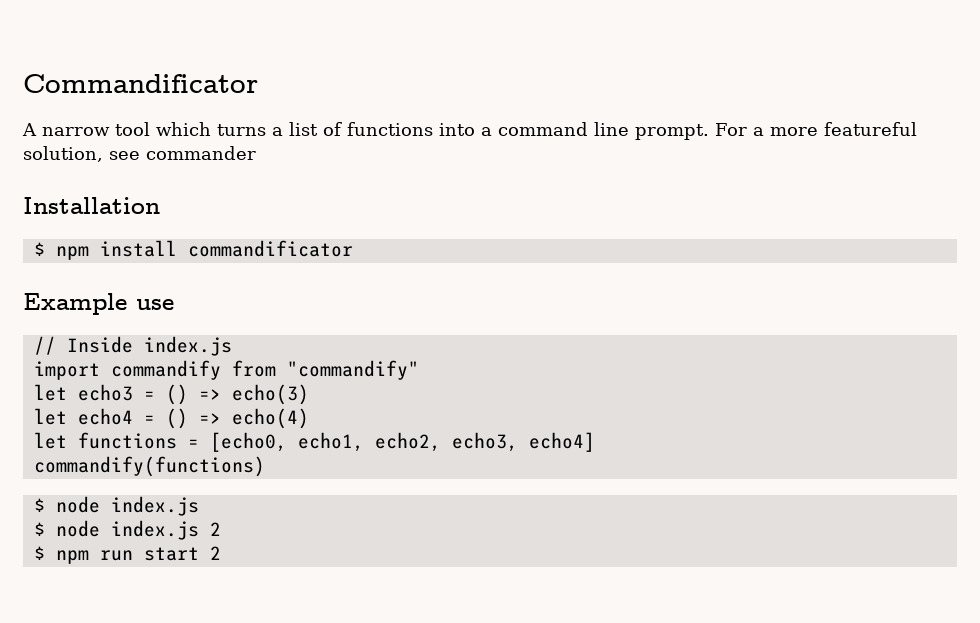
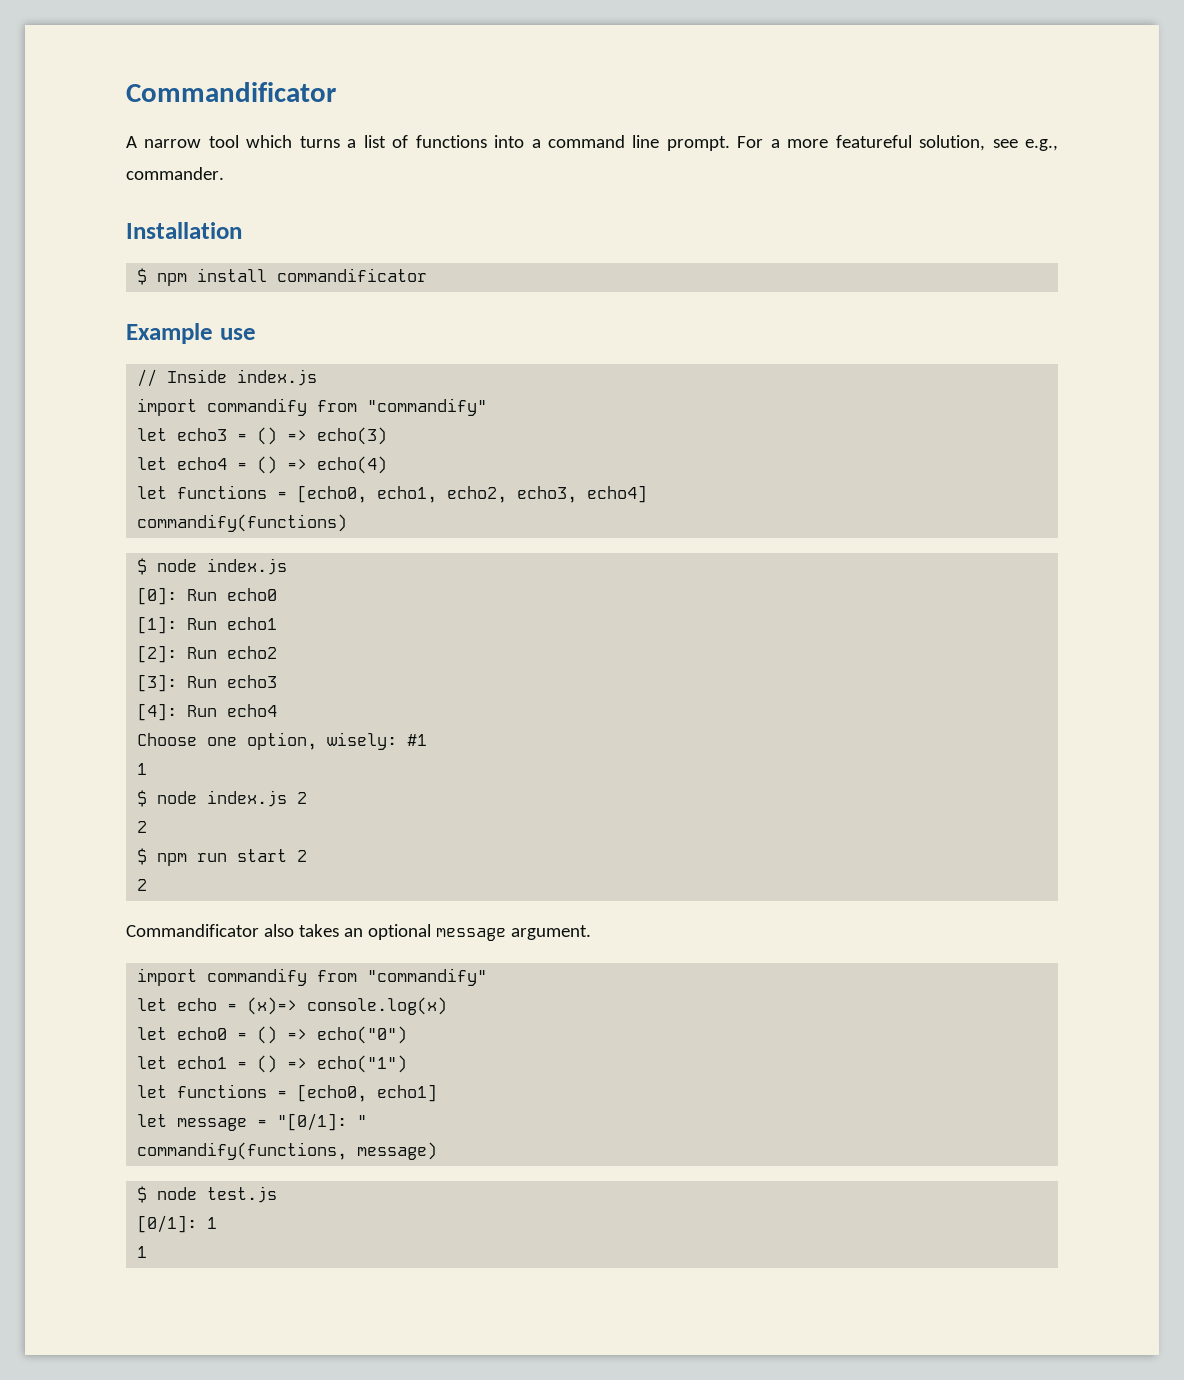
[146,146,256,160] commander -> [1025,139,1059,151] [126,167,224,180] e.g., commander.
(199, 506) none -> [137,587,278,605] [137,616,278,634] [137,645,278,663] [137,674,278,692] [137,703,278,721] [137,732,428,750] [137,763,148,775] // [0]: Run echo0 // [1]: Run echo1 // [2]: Run echo2 // [3]: Run echo3 // [4]: Run echo4 // Choose one option, wisely: #1 // 1
(221, 529) none -> [137,821,148,833] // 2
(221, 553) none -> [137,879,148,891] [126,924,591,941] [137,968,488,986] [137,997,448,1015] [137,1026,408,1044] [137,1055,408,1073] [137,1084,438,1102] [137,1113,368,1131] [137,1142,438,1160] [137,1186,278,1203] [137,1215,218,1233] [137,1246,148,1258] // 2 // Commandificator also takes an optional message argument. // import commandify from "commandify" // let echo = (x)=> console.log(x) // let echo0 = () => echo("0") // let echo1 = () => echo("1") // let functions = [echo0, echo1] // let message = "[0/1]: " // commandify(functions, message) // $ node test.js // [0/1]: 1 // 1

